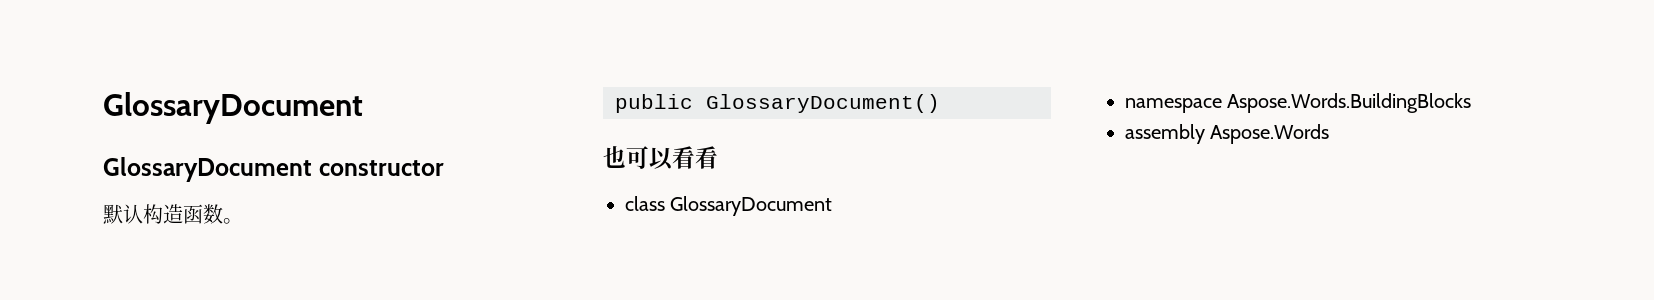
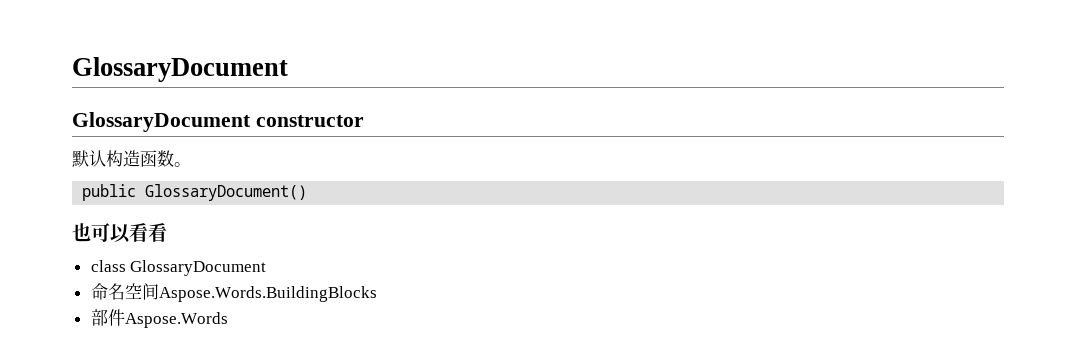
[1125,98,1222,113] namespace -> [90,283,159,300] 命名空间
[1125,124,1205,144] assembly -> [90,309,125,326] 部件

